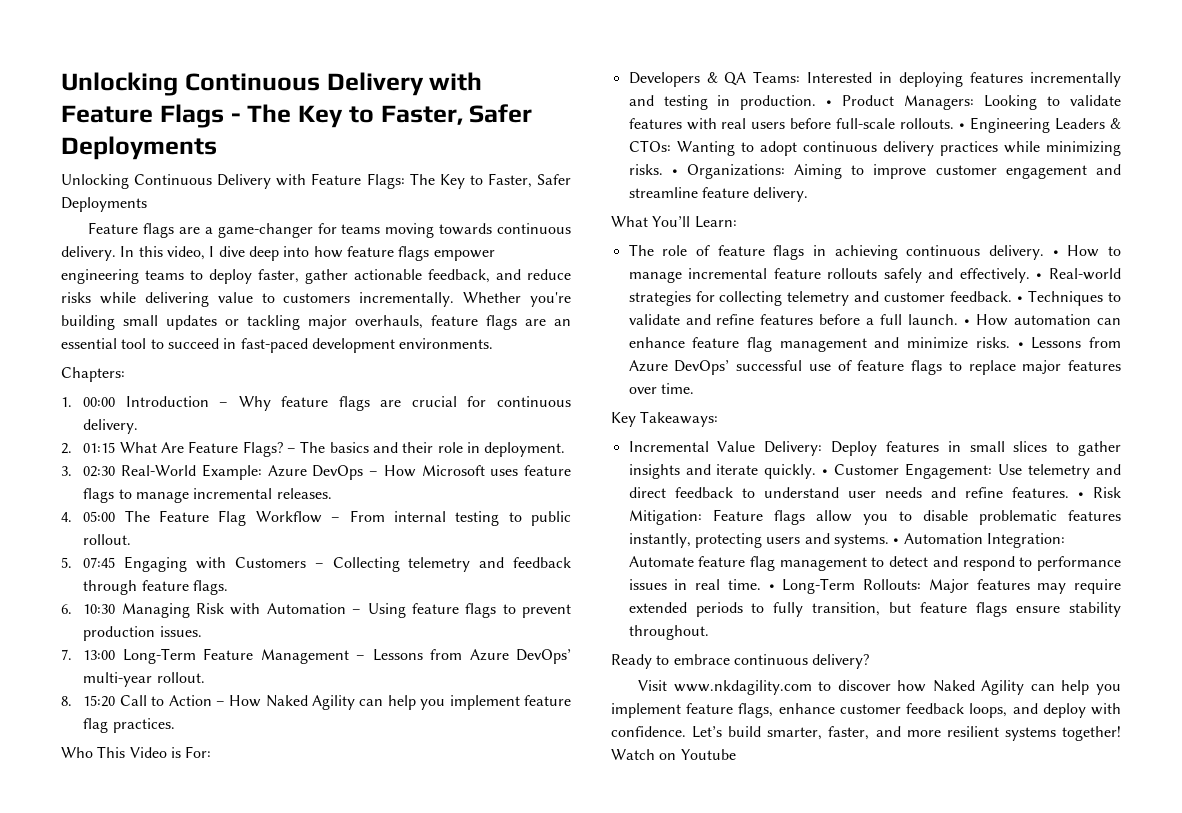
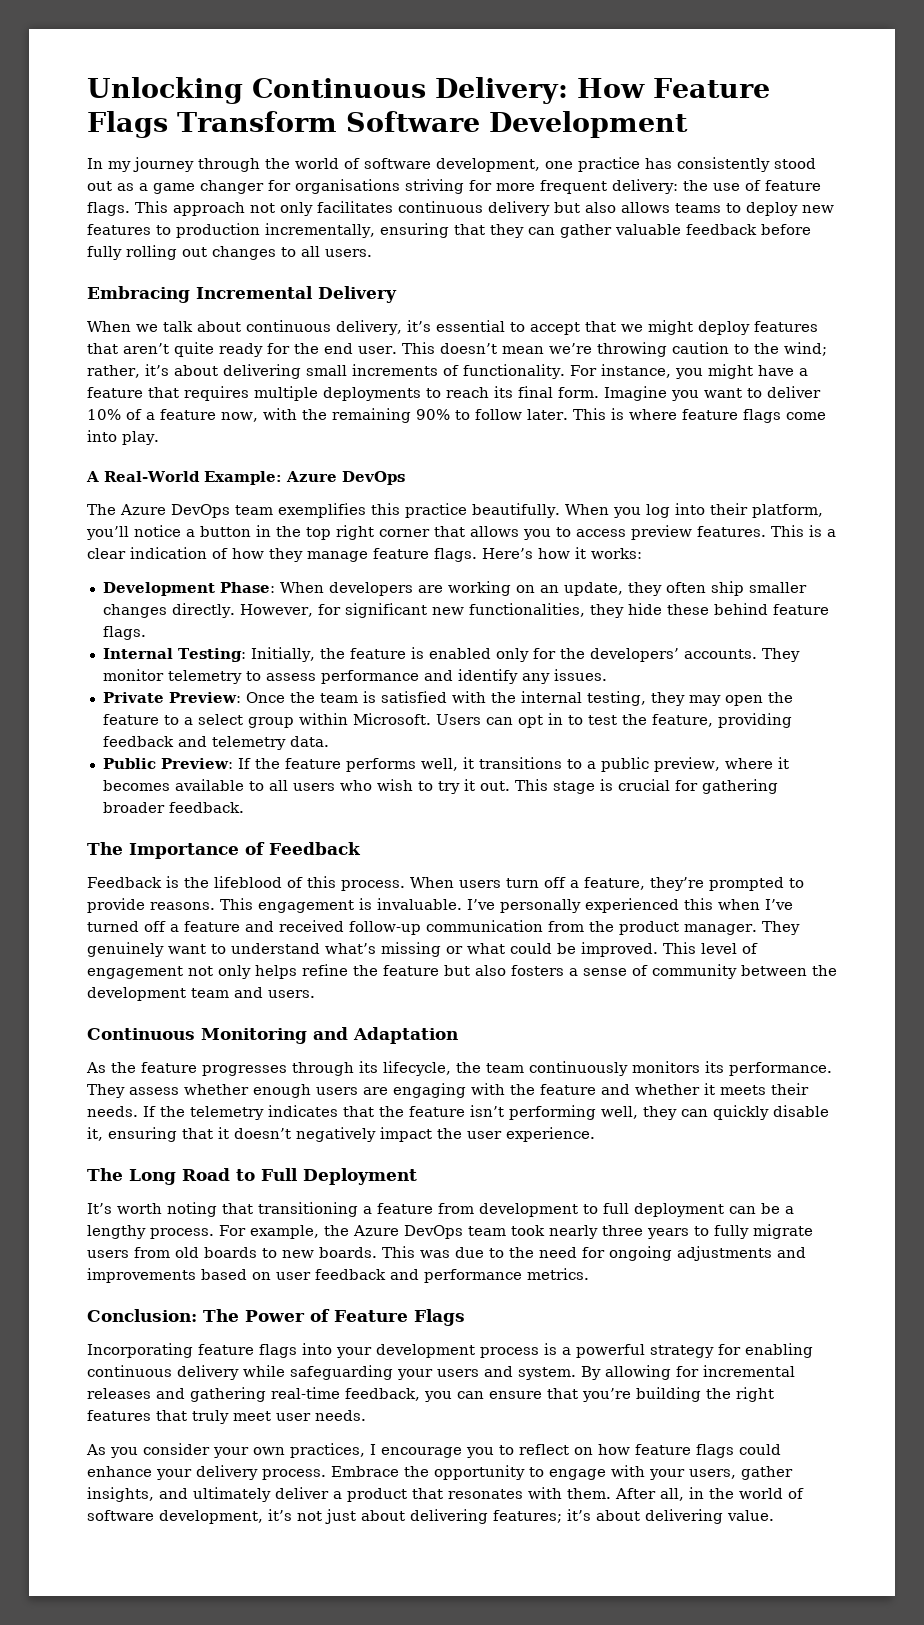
[61,72,483,96] [61,104,533,128] [61,136,217,160] [61,173,572,189] [61,197,147,212] [88,222,571,238] [61,246,495,261] [61,269,571,284] [61,292,571,307] [61,315,571,330] [61,338,494,353] [61,367,125,382] [61,396,571,411] [83,419,139,434] [61,441,566,457] [61,464,571,480] [83,488,332,503] [61,510,571,526] [83,534,132,545] [61,556,571,572] [83,580,228,595] [61,603,571,618] [83,626,202,641] [61,648,571,664] [83,672,205,687] [61,695,572,710] [83,718,175,733] [61,746,212,758] [628,71,1121,87] [628,95,1121,110] [628,117,1121,133] [628,140,1121,156] [628,164,1121,179] [628,187,809,202] [611,216,737,228] [628,244,1121,260] [628,268,1121,283] [628,290,1121,306] [628,314,1121,326] [628,337,1121,352] [628,360,1121,375] [628,383,694,394] [611,411,719,427] [628,441,1121,456] [628,463,1121,479] [628,487,1121,498] [628,509,1121,525] [628,533,1065,548] [628,556,1121,571] [628,578,1121,594] [628,602,1121,617] [628,625,709,640] [611,654,870,669] [638,680,1121,695] [611,703,1121,718] [611,726,1121,741] [611,749,736,760] Unlocking Continuous Delivery with Feature Flags - The Key to Faster, Safer Deployments // Unlocking Continuous Delivery with Feature Flags: The Key to Faster, Safer Deployments // Feature flags are a game-changer for teams moving towards continuous delivery. In this video, I dive deep into how feature flags empower engineering teams to deploy faster, gather actionable feedback, and reduce risks while delivering value to customers incrementally. Whether you're building small updates or tackling major overhauls, feature flags are an essential tool to succeed in fast-paced development environments. // Chapters: // 1. 00:00 Introduction – Why feature flags are crucial for continuous delivery. // 2. 01:15 What Are Feature Flags? – The basics and their role in deployment. // 3. 02:30 Real-World Example: Azure DevOps – How Microsoft uses feature flags to manage incremental releases. // 4. 05:00 The Feature Flag Workflow – From internal testing to public rollout. // 5. 07:45 Engaging with Customers – Collecting telemetry and feedback through feature flags. // 6. 10:30 Managing Risk with Automation – Using feature flags to prevent production issues. // 7. 13:00 Long-Term Feature Management – Lessons from Azure DevOps’ multi-year rollout. // 8. 15:20 Call to Action – How Naked Agility can help you implement feature flag practices. // Who This Video is For: // Developers & QA Teams: Interested in deploying features incrementally and testing in production. • Product Managers: Looking to validate features with real users before full-scale rollouts. • Engineering Leaders & CTOs: Wanting to adopt continuous delivery practices while minimizing risks. • Organizations: Aiming to improve customer engagement and streamline feature delivery. // What You’ll Learn: // The role of feature flags in achieving continuous delivery. • How to manage incremental feature rollouts safely and effectively. • Real-world strategies for collecting telemetry and customer feedback. • Techniques to validate and refine features before a full launch. • How automation can enhance feature flag management and minimize risks. • Lessons from Azure DevOps’ successful use of feature flags to replace major features over time. // Key Takeaways: // Incremental Value Delivery: Deploy features in small slices to gather insights and iterate quickly. • Customer Engagement: Use telemetry and direct feedback to understand user needs and refine features. • Risk Mitigation: Feature flags allow you to disable problematic features instantly, protecting users and systems. • Automation Integration: Automate feature flag management to detect and respond to performance issues in real time. • Long-Term Rollouts: Major features may require extended periods to fully transition, but feature flags ensure stability throughout. // Ready to embrace continuous delivery? // Visit www.nkdagility.com to discover how Naked Agility can help you implement feature flags, enhance customer feedback loops, and deploy with confidence. Let’s build smarter, faster, and more resilient systems together! Watch on Youtube -> [87,77,770,104] [87,111,688,138] [87,157,816,172] [87,179,821,194] [87,201,834,216] [87,223,811,238] [87,245,372,260] [87,286,397,303] [87,320,818,335] [87,342,827,357] [87,364,808,379] [87,386,821,401] [87,408,826,423] [87,430,159,445] [86,471,405,485] [87,503,823,518] [86,525,836,540] [87,547,642,562] [102,581,807,596] [102,603,829,618] [102,626,146,640] [102,647,800,662] [102,669,607,684] [102,691,793,706] [102,713,792,728] [102,736,329,750] [102,757,789,772] [102,779,778,794] [102,802,244,813] [87,842,361,859] [87,876,804,891] [87,898,793,913] [87,920,800,935] [87,942,758,957] [87,964,837,979] [87,987,315,1001] [87,1027,458,1044] [86,1061,832,1076] [87,1083,809,1098] [87,1105,829,1120] [87,1127,595,1142] [87,1168,417,1185] [87,1202,794,1217] [87,1224,813,1239] [87,1246,806,1261] [87,1268,589,1283] [87,1309,465,1326] [87,1343,813,1358] [87,1365,795,1380] [87,1387,774,1402] [87,1410,366,1424] [86,1443,781,1458] [87,1465,793,1480] [87,1487,804,1502] [87,1509,774,1524] Unlocking Continuous Delivery: How Feature Flags Transform Software Development // In my journey through the world of software development, one practice has consistently stood out as a game changer for organisations striving for more frequent delivery: the use of feature flags. This approach not only facilitates continuous delivery but also allows teams to deploy new features to production incrementally, ensuring that they can gather valuable feedback before fully rolling out changes to all users. // Embracing Incremental Delivery // When we talk about continuous delivery, it’s essential to accept that we might deploy features that aren’t quite ready for the end user. This doesn’t mean we’re throwing caution to the wind; rather, it’s about delivering small increments of functionality. For instance, you might have a feature that requires multiple deployments to reach its final form. Imagine you want to deliver 10% of a feature now, with the remaining 90% to follow later. This is where feature flags come into play. // A Real-World Example: Azure DevOps // The Azure DevOps team exemplifies this practice beautifully. When you log into their platform, you’ll notice a button in the top right corner that allows you to access preview features. This is a clear indication of how they manage feature flags. Here’s how it works: // Development Phase: When developers are working on an update, they often ship smaller changes directly. However, for significant new functionalities, they hide these behind feature flags. // Internal Testing: Initially, the feature is enabled only for the developers’ accounts. They monitor telemetry to assess performance and identify any issues. // Private Preview: Once the team is satisfied with the internal testing, they may open the feature to a select group within Microsoft. Users can opt in to test the feature, providing feedback and telemetry data. // Public Preview: If the feature performs well, it transitions to a public preview, where it becomes available to all users who wish to try it out. This stage is crucial for gathering broader feedback. // The Importance of Feedback // Feedback is the lifeblood of this process. When users turn off a feature, they’re prompted to provide reasons. This engagement is invaluable. I’ve personally experienced this when I’ve turned off a feature and received follow-up communication from the product manager. They genuinely want to understand what’s missing or what could be improved. This level of engagement not only helps refine the feature but also fosters a sense of community between the development team and users. // Continuous Monitoring and Adaptation // As the feature progresses through its lifecycle, the team continuously monitors its performance. They assess whether enough users are engaging with the feature and whether it meets their needs. If the telemetry indicates that the feature isn’t performing well, they can quickly disable it, ensuring that it doesn’t negatively impact the user experience. // The Long Road to Full Deployment // It’s worth noting that transitioning a feature from development to full deployment can be a lengthy process. For example, the Azure DevOps team took nearly three years to fully migrate users from old boards to new boards. This was due to the need for ongoing adjustments and improvements based on user feedback and performance metrics. // Conclusion: The Power of Feature Flags // Incorporating feature flags into your development process is a powerful strategy for enabling continuous delivery while safeguarding your users and system. By allowing for incremental releases and gathering real-time feedback, you can ensure that you’re building the right features that truly meet user needs. // As you consider your own practices, I encourage you to reflect on how feature flags could enhance your delivery process. Embrace the opportunity to engage with your users, gather insights, and ultimately deliver a product that resonates with them. After all, in the world of software development, it’s not just about delivering features; it’s about delivering value.

